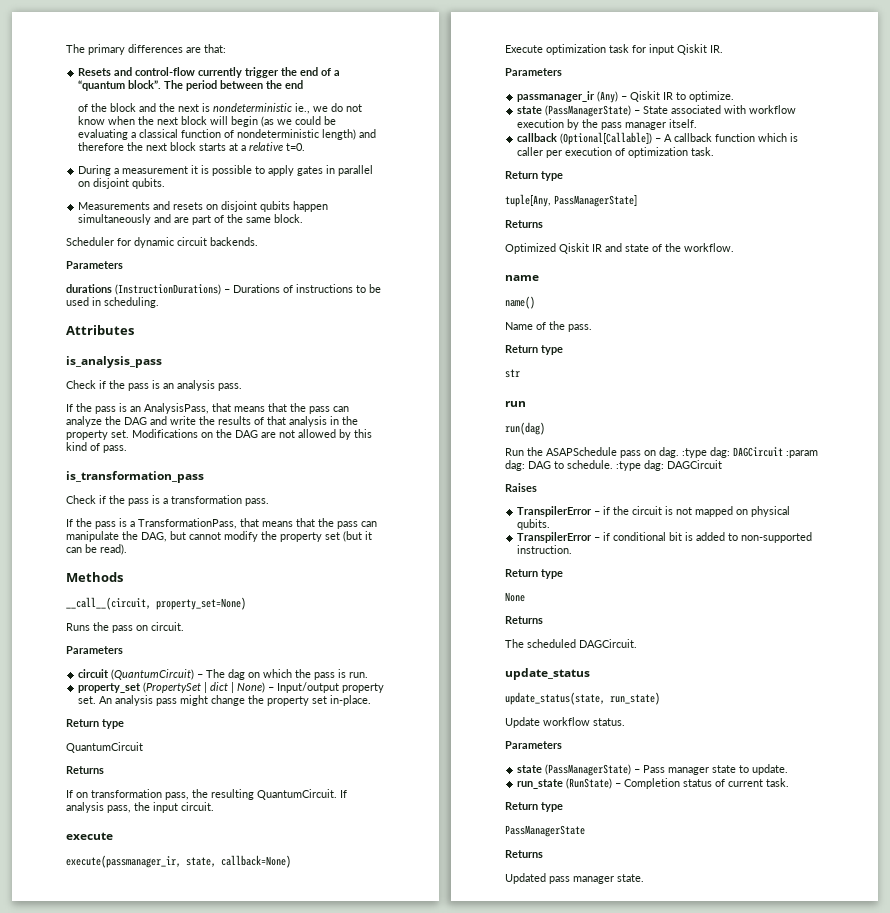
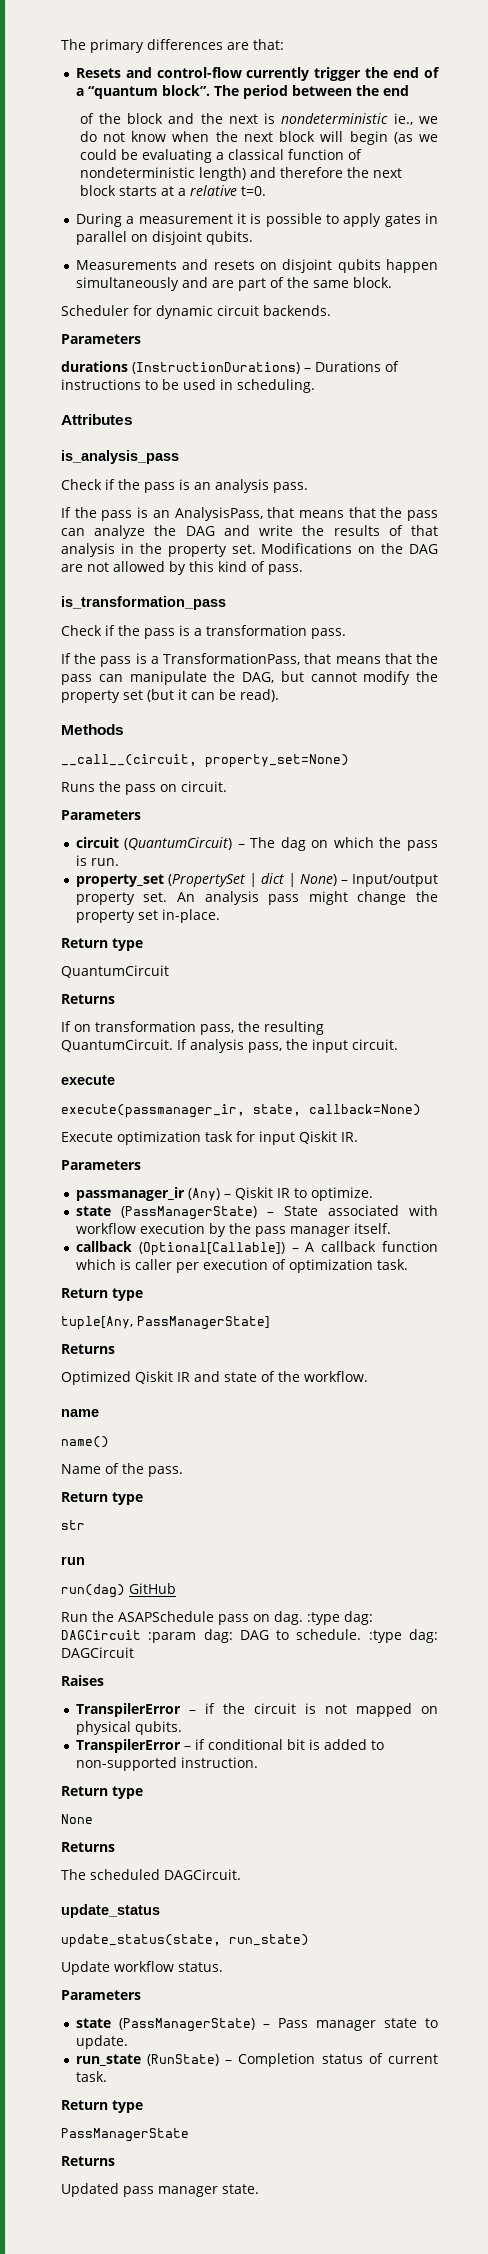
(545, 428) none -> [129,1583,176,1594] GitHub

